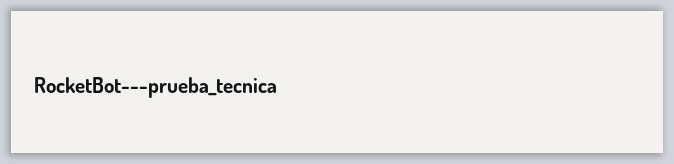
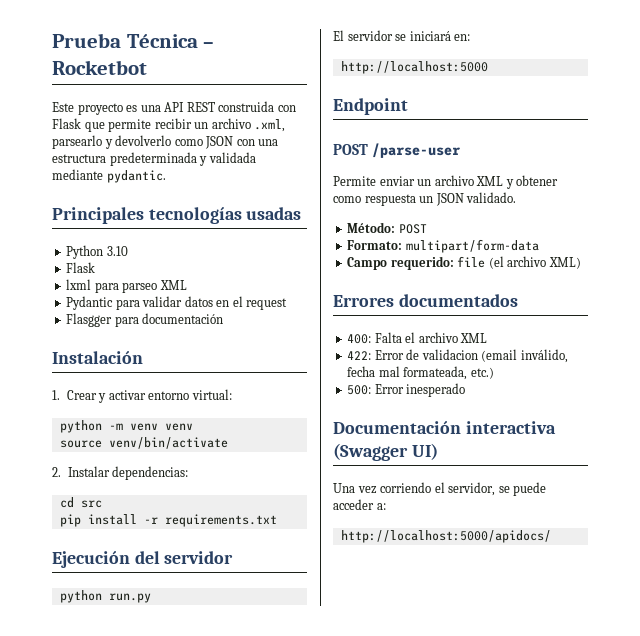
[34,77,277,98] RocketBot---prueba_tecnica -> [52,33,215,48] [52,60,147,75] [52,101,296,115] [52,118,286,132] [52,135,279,149] [52,152,256,166] [52,169,166,183] [52,207,302,224] [66,245,128,259] [66,262,96,273] [66,279,187,293] [66,296,288,310] [66,313,224,327] [52,351,143,364] [52,389,232,403] [59,420,193,433] [59,437,228,449] [52,466,189,480] [59,497,102,508] [59,514,277,527] [52,551,234,568] [59,590,151,603] [333,30,471,41] [340,61,488,74] [333,98,408,115] [333,143,462,158] [333,175,559,189] [333,192,517,206] [347,222,427,234] [347,239,539,253] [347,256,581,270] [333,294,518,307] [347,332,488,344] [347,349,568,363] [347,366,494,380] [347,383,466,397] [333,421,556,434] [333,443,438,461] [333,482,547,496] [333,499,386,510] [340,530,551,543] Prueba Técnica – Rocketbot // Este proyecto es una API REST construida con Flask que permite recibir un archivo .xml, parsearlo y devolverlo como JSON con una estructura predeterminada y validada mediante pydantic. // Principales tecnologías usadas // Python 3.10 // Flask // lxml para parseo XML // Pydantic para validar datos en el request // Flasgger para documentación // Instalación // 1. Crear y activar entorno virtual: // python -m venv venv // source venv/bin/activate // 2. Instalar dependencias: // cd src // pip install -r requirements.txt // Ejecución del servidor // python run.py // El servidor se iniciará en: // http://localhost:5000 // Endpoint // POST /parse-user // Permite enviar un archivo XML y obtener como respuesta un JSON validado. // Método: POST // Formato: multipart/form-data // Campo requerido: file (el archivo XML) // Errores documentados // 400: Falta el archivo XML // 422: Error de validacion (email inválido, fecha mal formateada, etc.) // 500: Error inesperado // Documentación interactiva (Swagger UI) // Una vez corriendo el servidor, se puede acceder a: // http://localhost:5000/apidocs/

